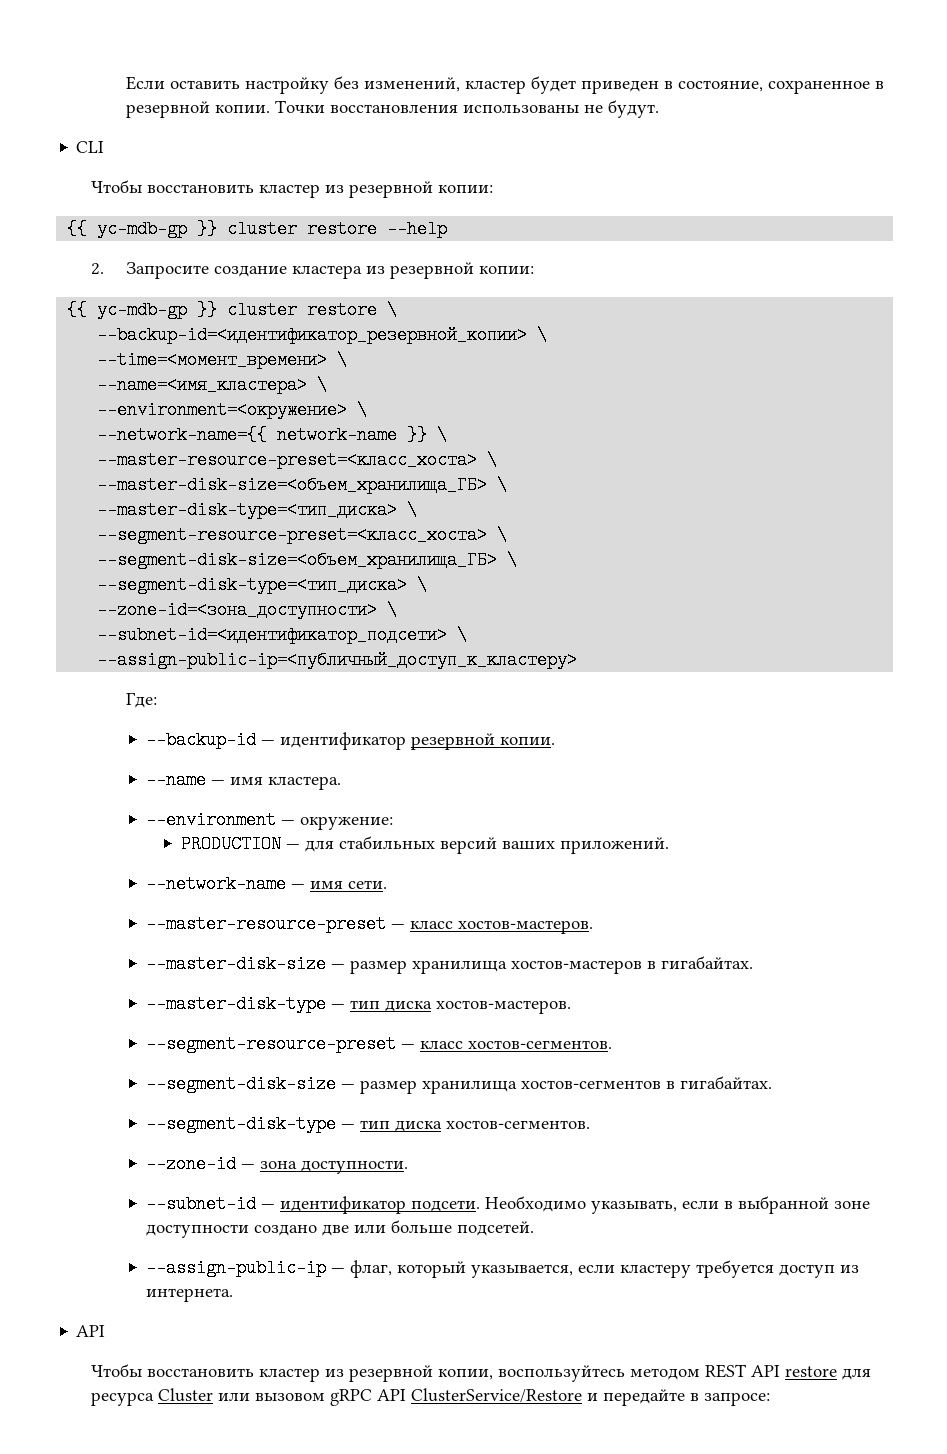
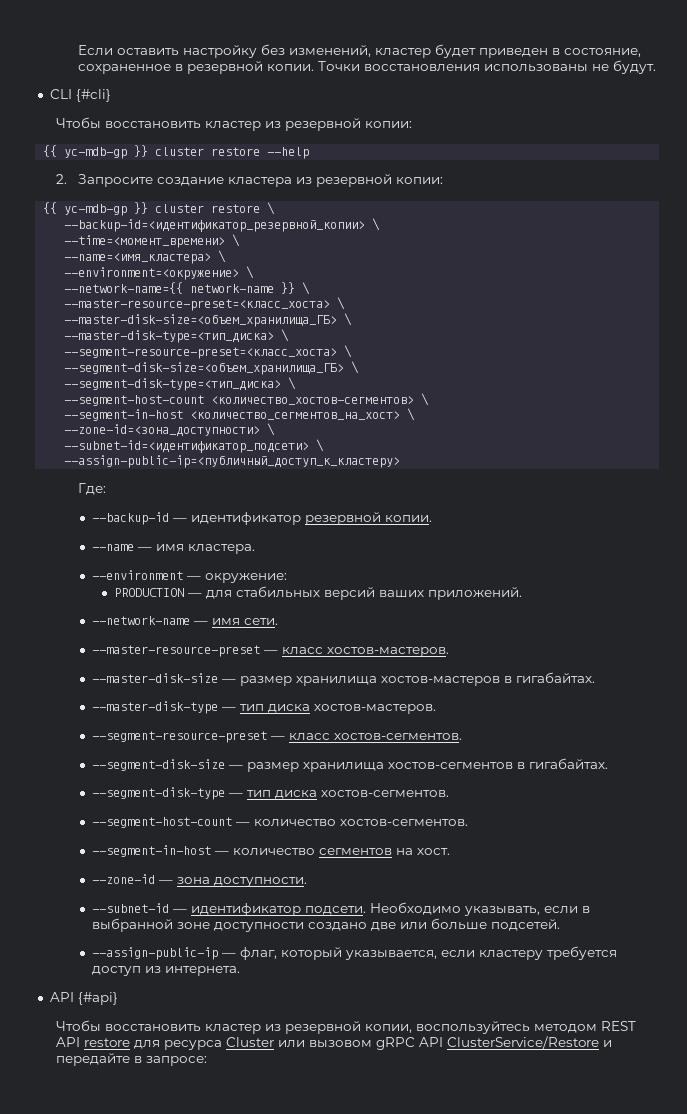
(105, 147) none -> [75,89,111,102] {#cli}
(428, 585) none -> [64,393,430,406] [64,408,416,421] // --segment-host-count <количество_хостов-сегментов> \ // --segment-in-host <количество_сегментов_на_хост> \
(590, 1124) none -> [92,817,469,828] [92,845,451,857] // --segment-host-count — количество хостов-сегментов. // --segment-in-host — количество сегментов на хост.
(106, 1331) none -> [77,992,118,1005] {#api}

